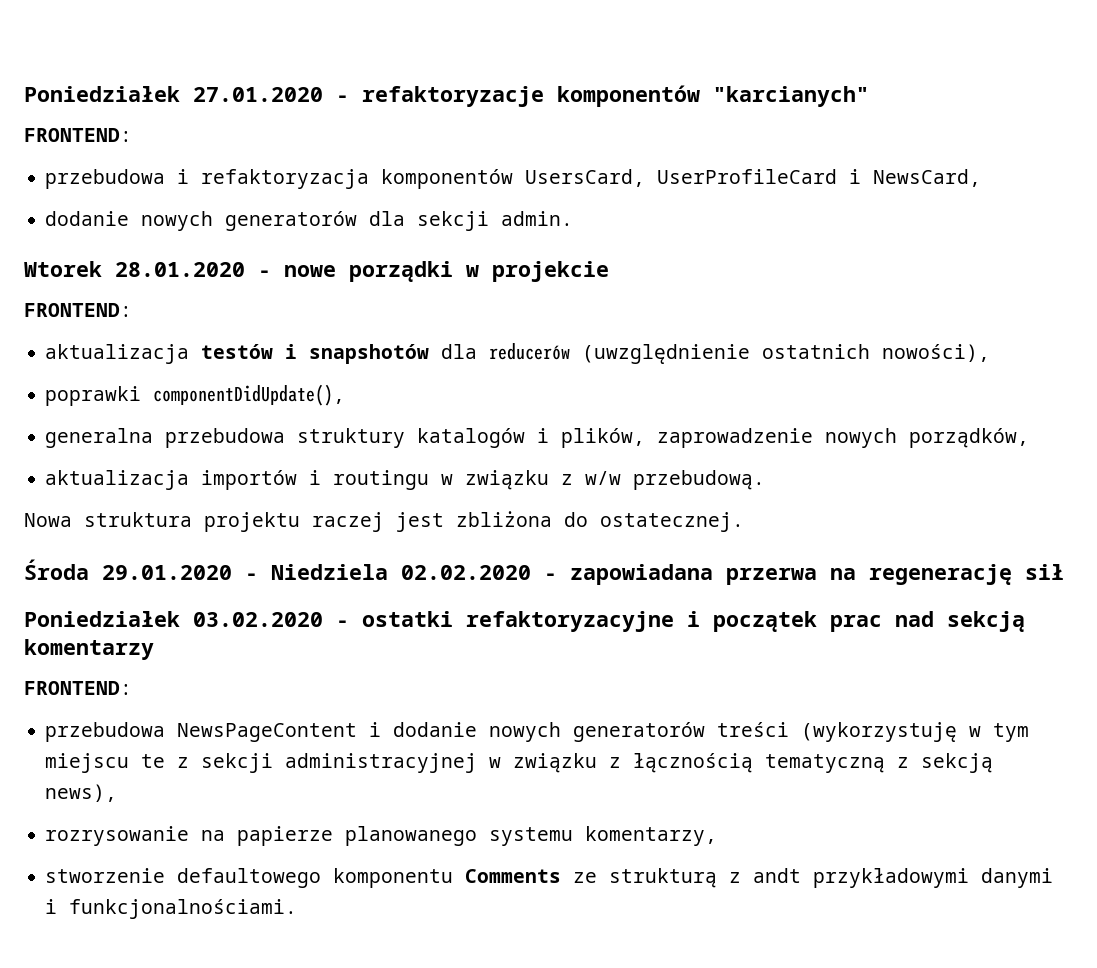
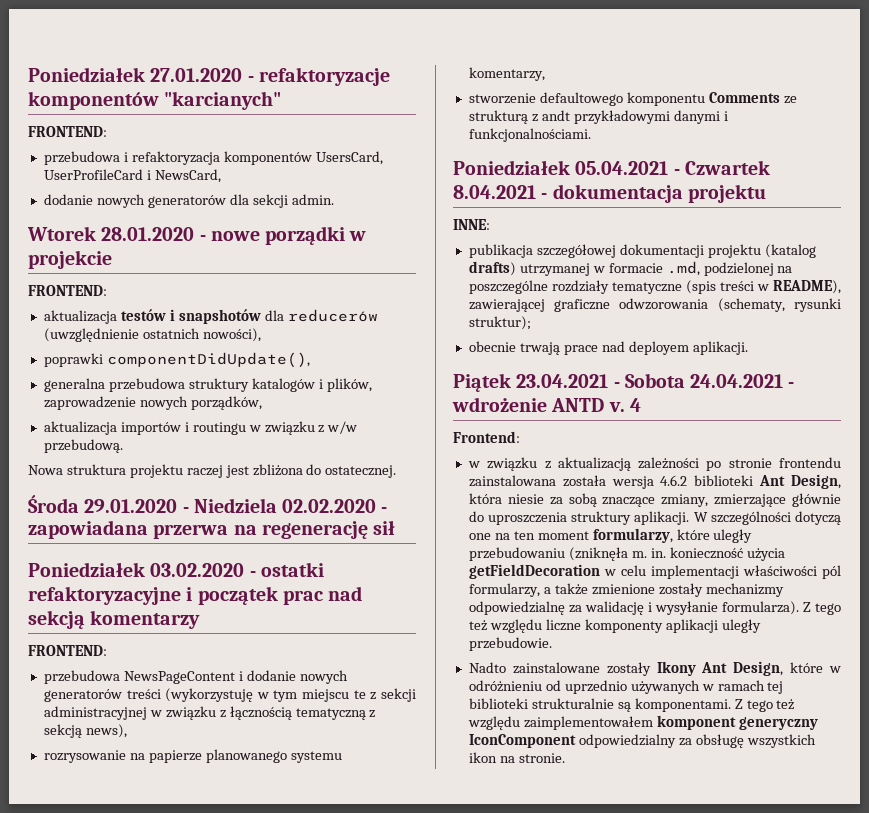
(298, 909) none -> [453,160,770,175] [453,184,766,203] [453,219,490,230] [468,244,816,258] [468,261,793,276] [468,280,841,294] [468,298,841,312] [468,316,531,330] [468,341,748,355] [453,373,795,392] [452,397,641,412] [453,431,520,443] [467,457,841,471] [468,474,841,489] [468,493,841,507] [468,511,841,525] [468,528,753,543] [468,547,785,561] [468,564,841,579] [468,583,784,597] [468,601,841,615] [468,619,761,633] [468,637,552,651] [468,661,841,676] [468,680,784,694] [468,698,795,712] [467,715,818,730] [468,734,816,748] [468,752,565,763] // Poniedziałek 05.04.2021 - Czwartek 8.04.2021 - dokumentacja projektu // INNE: // publikacja szczegółowej dokumentacji projektu (katalog drafts) utrzymanej w formacie .md, podzielonej na poszczególne rozdziały tematyczne (spis treści w README), zawierającej graficzne odwzorowania (schematy, rysunki struktur); // obecnie trwają prace nad deployem aplikacji. // Piątek 23.04.2021 - Sobota 24.04.2021 - wdrożenie ANTD v. 4 // Frontend: // w związku z aktualizacją zależności po stronie frontendu zainstalowana została wersja 4.6.2 biblioteki Ant Design, która niesie za sobą znaczące zmiany, zmierzające głównie do uproszczenia struktury aplikacji. W szczególności dotyczą one na ten moment formularzy, które uległy przebudowaniu (zniknęła m. in. konieczność użycia getFieldDecoration w celu implementacji właściwości pól formularzy, a także zmienione zostały mechanizmy odpowiedzialnę za walidację i wysyłanie formularza). Z tego też względu liczne komponenty aplikacji uległy przebudowie. // Nadto zainstalowane zostały Ikony Ant Design, które w odróżnieniu od uprzednio używanych w ramach tej biblioteki strukturalnie są komponentami. Z tego też względu zaimplementowałem komponent generyczny IconComponent odpowiedzialny za obsługę wszystkich ikon na stronie.

